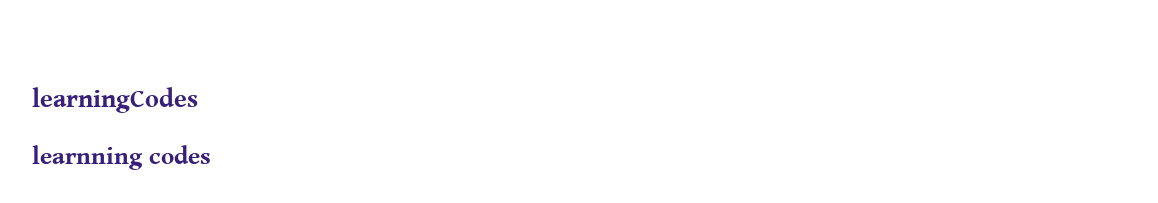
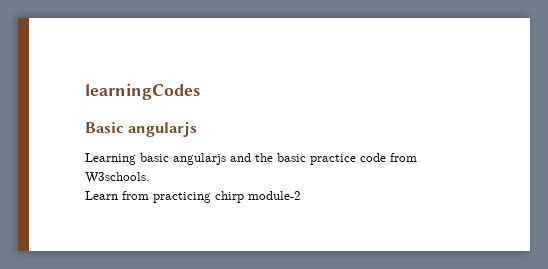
[32,145,211,170] learnning codes -> [85,122,198,137] [85,153,417,165] [85,172,150,184] [85,191,301,203] Basic angularjs // Learning basic angularjs and the basic practice code from W3schools. // Learn from practicing chirp module-2

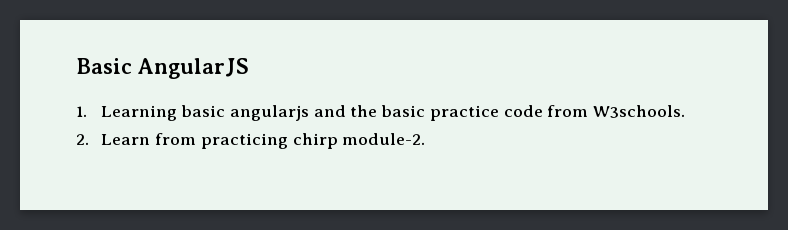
[85,83,200,100] [85,122,198,137] learningCodes // Basic angularjs // -> [76,58,249,79] [76,106,87,117] Basic AngularJS // 1.
(150, 178) none -> [76,134,89,145] 2.
[248,191,301,200] module-2 -> [342,133,426,145] module-2.

